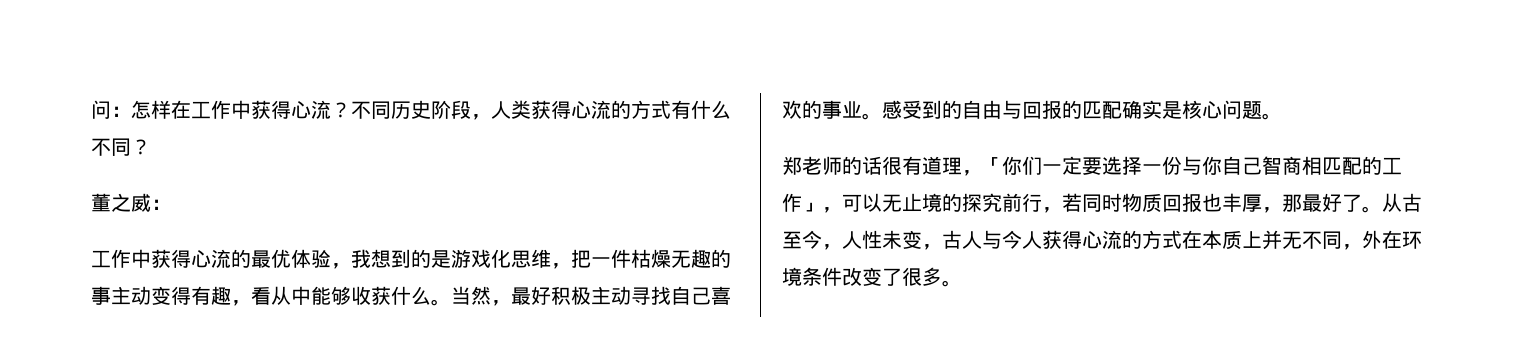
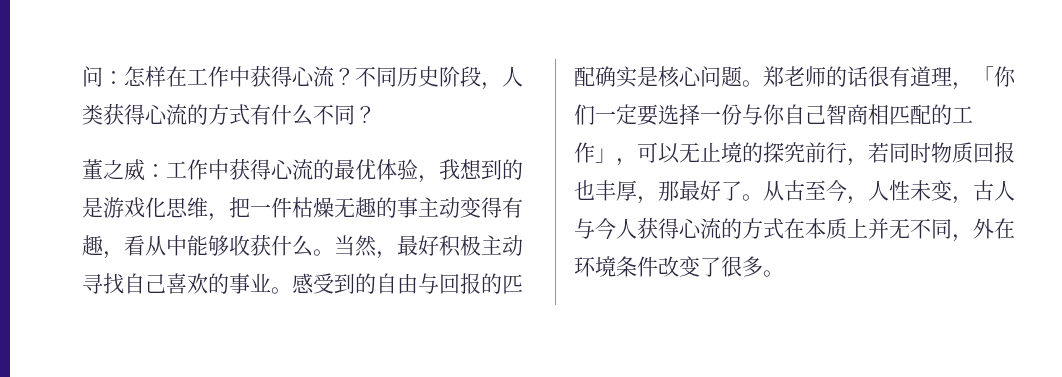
(171, 204) // -> (166, 170) none
(1282, 116) // -> (763, 83) none

